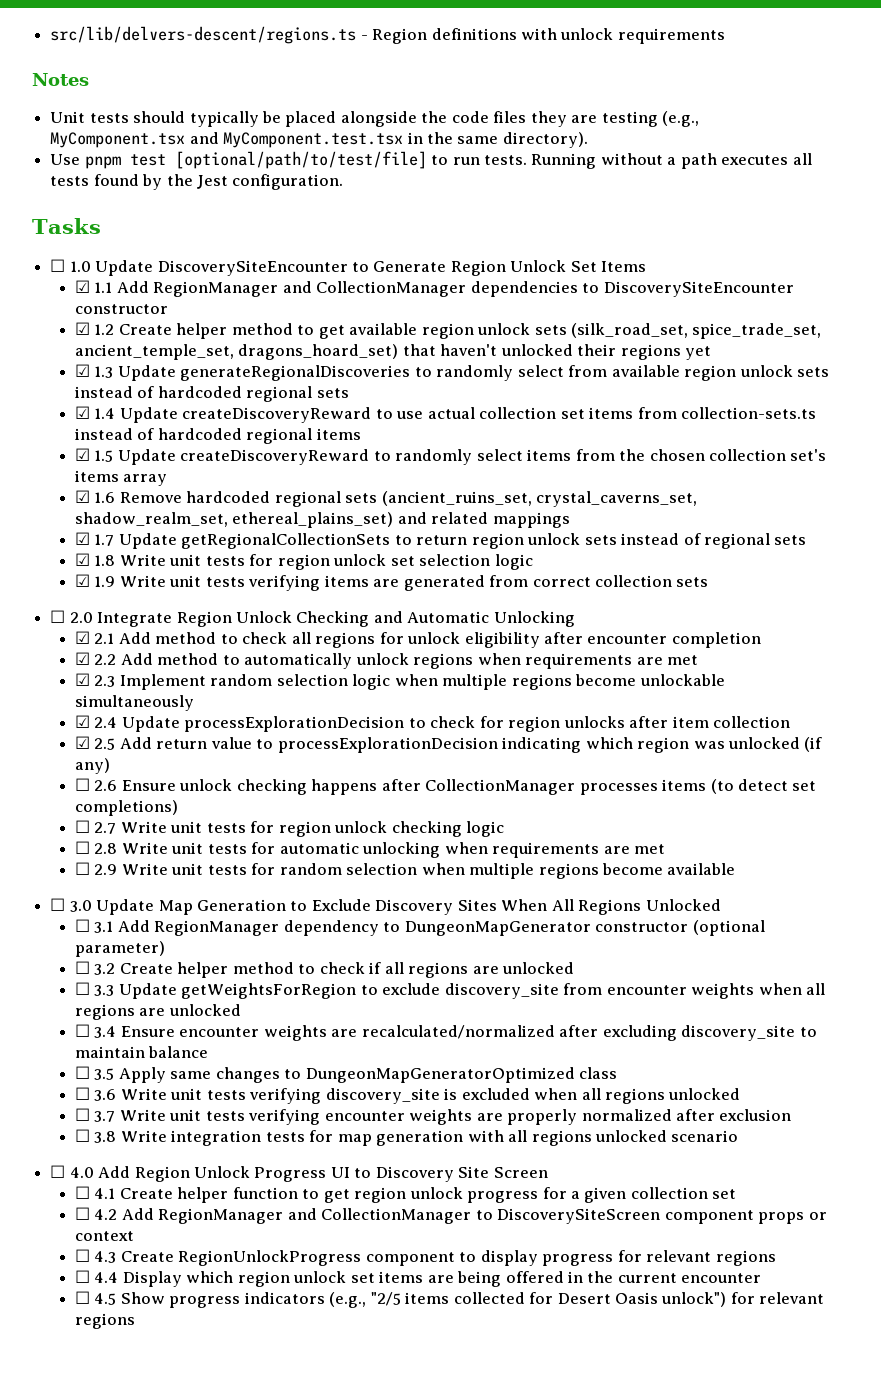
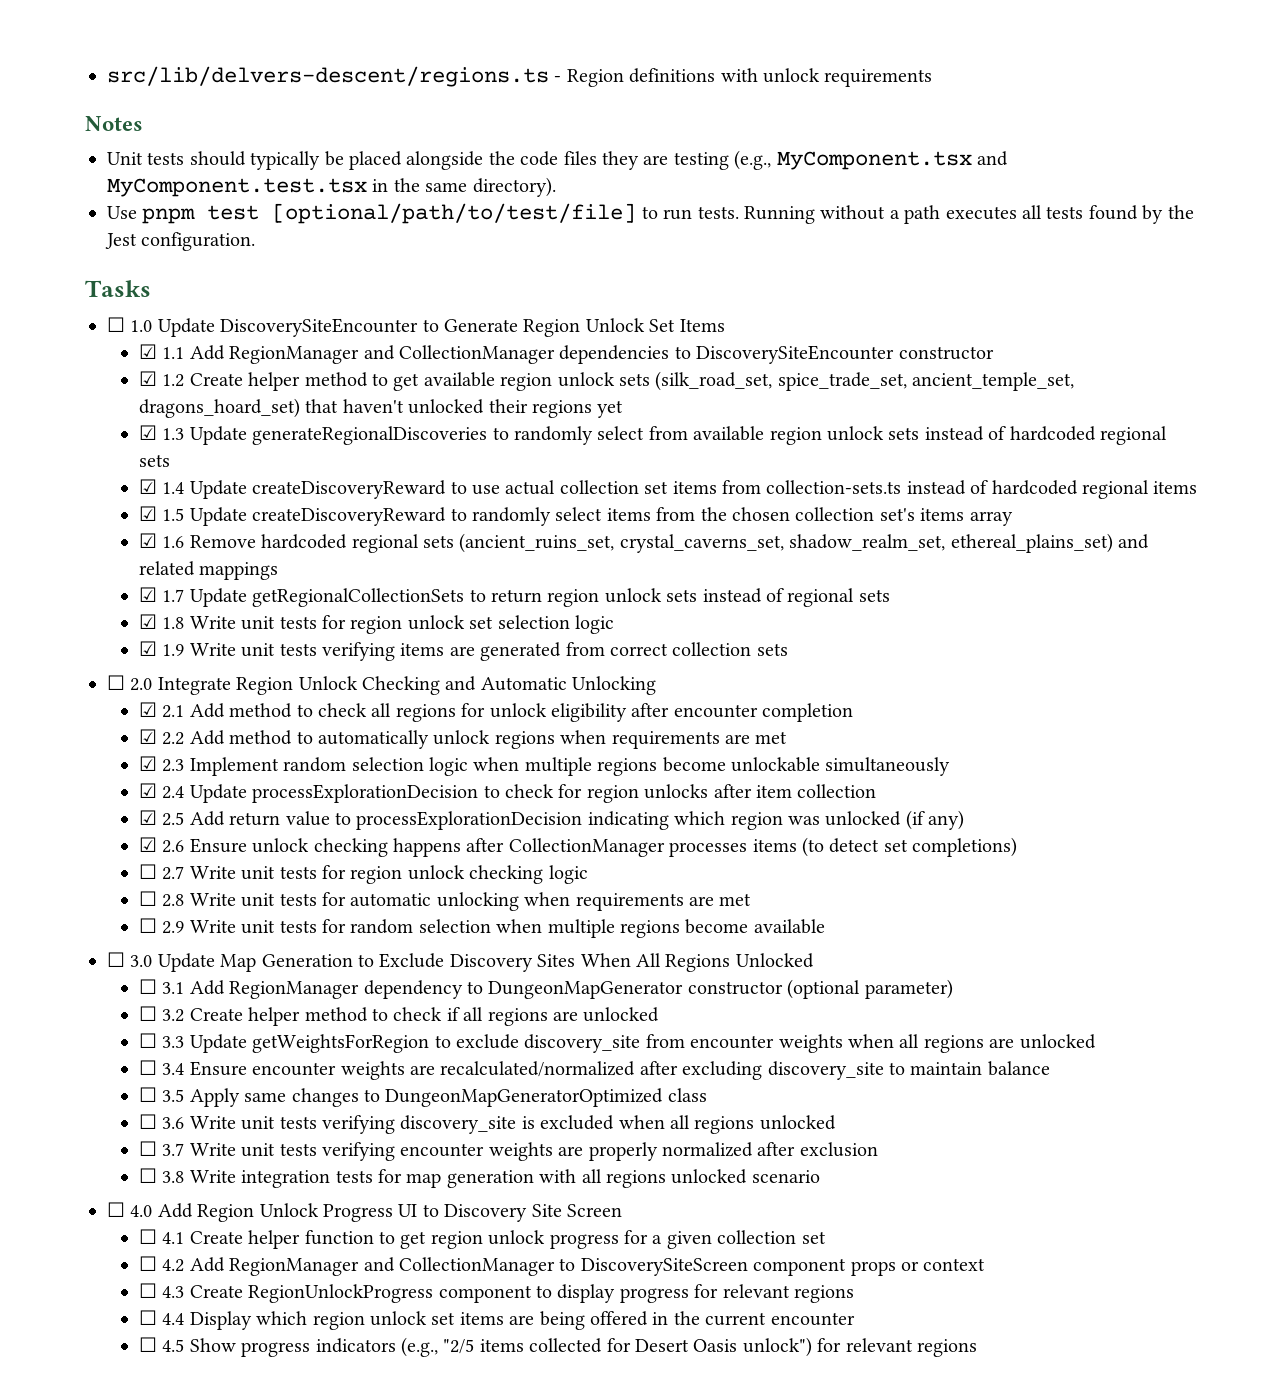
[75,778,91,791] ☐ -> [139,837,158,852] ☑

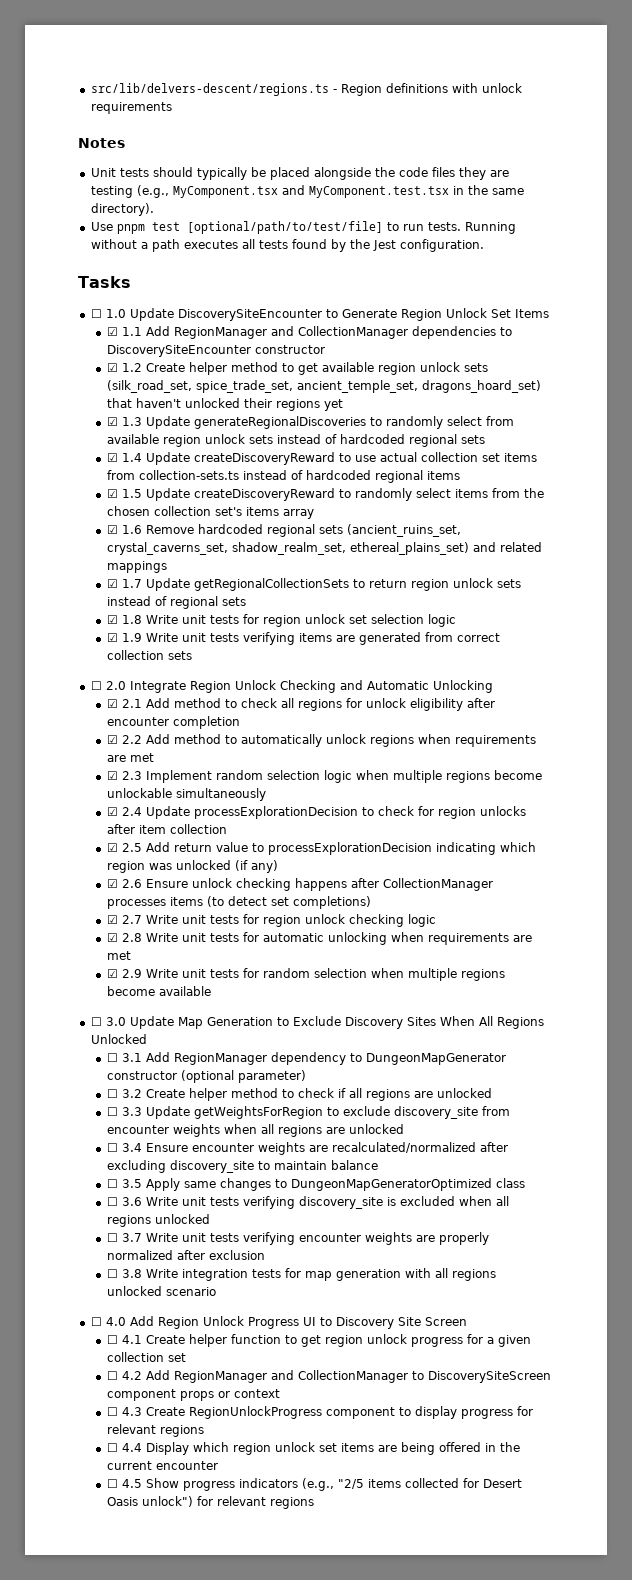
[139,864,158,879] ☐ -> [106,915,118,924] ☑
[139,891,158,906] ☐ -> [106,933,118,942] ☑
[139,918,158,933] ☐ -> [106,969,118,978] ☑

